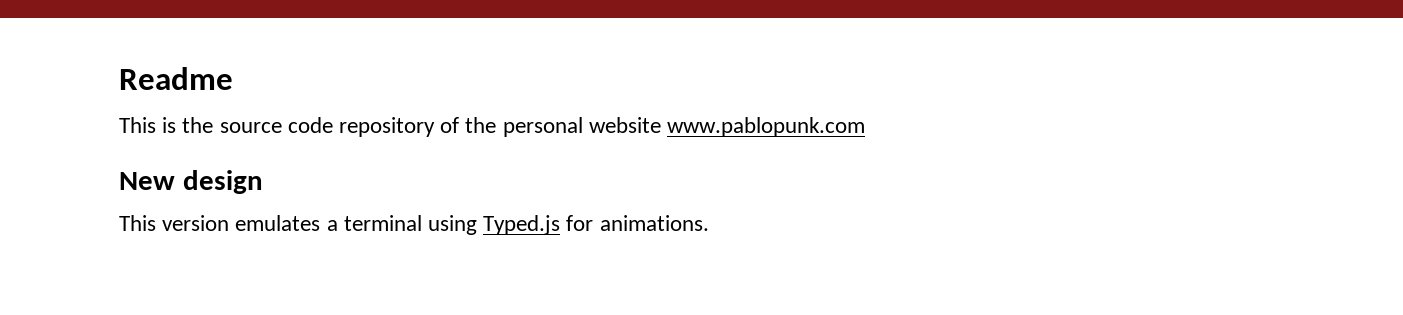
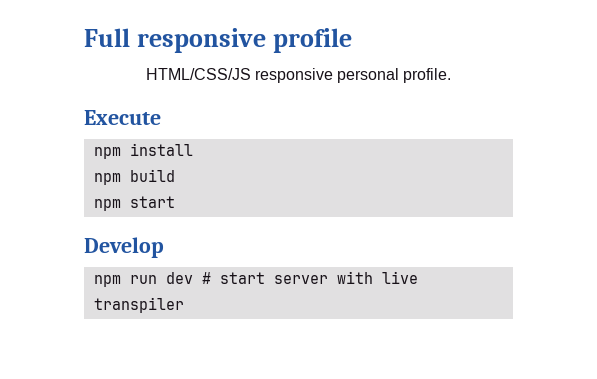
[119,67,233,90] [119,117,866,137] [119,170,263,194] [119,215,709,235] Readme // This is the source code repository of the personal website www.pablopunk.com // New design // This version emulates a terminal using Typed.js for animations. -> [84,28,352,53] [145,68,452,83] [84,110,161,125] [93,143,193,159] [93,169,175,185] [93,196,175,211] [84,237,164,258] [93,271,418,287] [93,297,184,313] Full responsive profile // HTML/CSS/JS responsive personal profile. // Execute // npm install // npm build // npm start // Develop // npm run dev # start server with live transpiler

